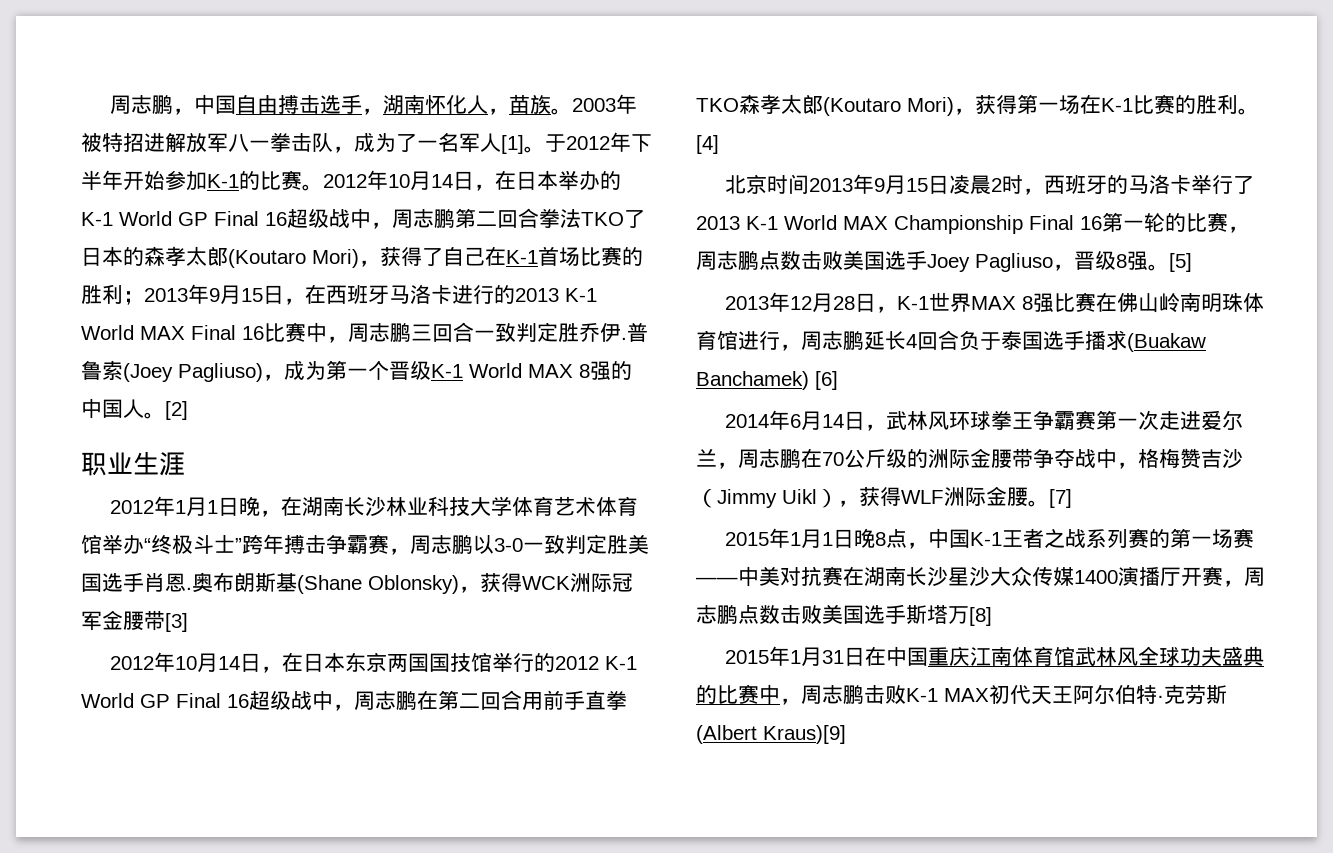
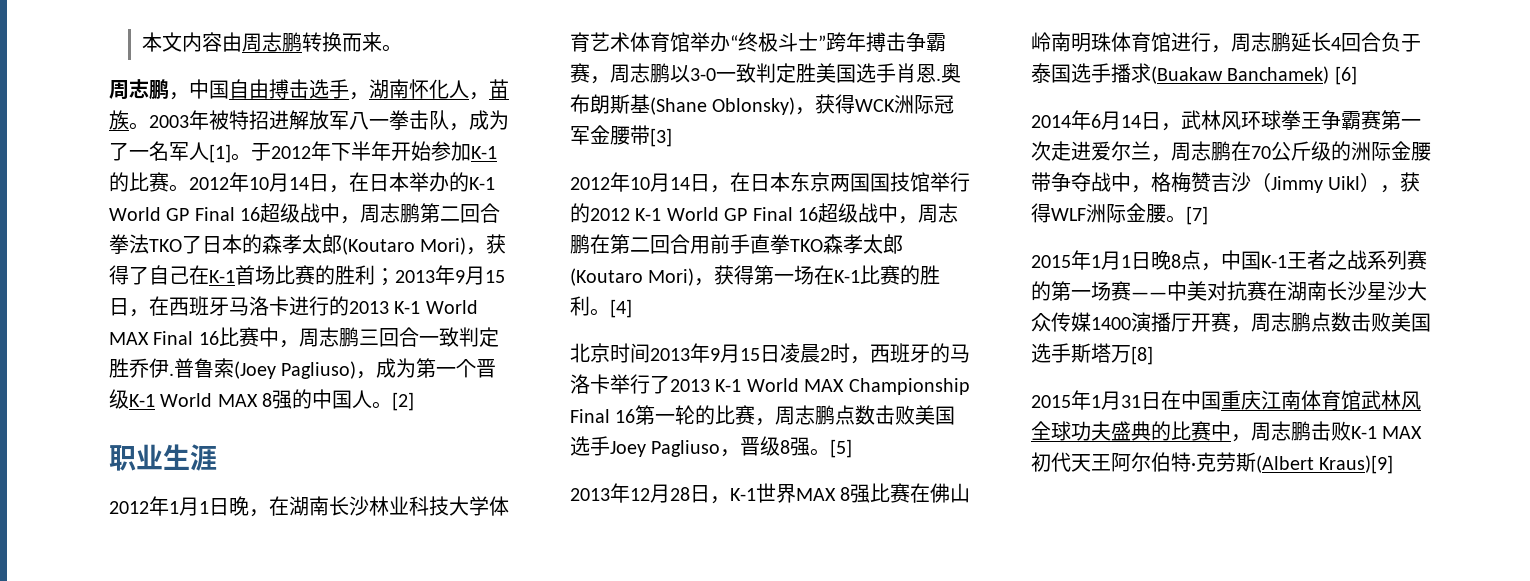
(109, 104) none -> [142,32,403,52] 本文内容由周志鹏转换而来。 //

